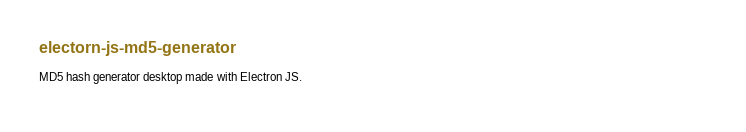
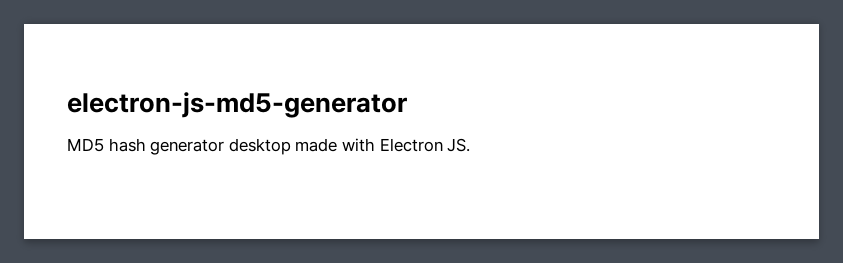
[39,41,236,56] electorn-js-md5-generator -> [67,92,407,118] electron-js-md5-generator

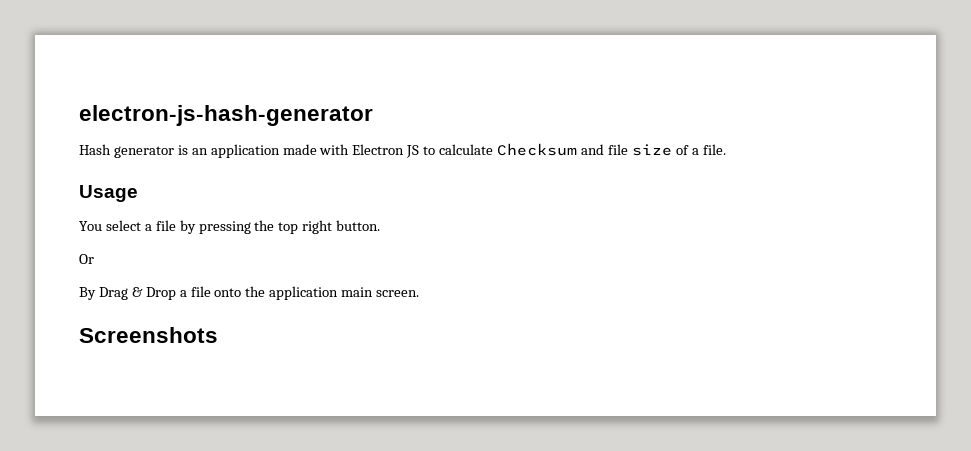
[67,92,407,118] [67,138,471,155] electron-js-md5-generator // MD5 hash generator desktop made with Electron JS. -> [79,105,373,126] [79,143,726,158] [79,185,138,202] [79,220,381,234] [79,254,94,264] [79,286,420,300] [79,327,218,343] electron-js-hash-generator // Hash generator is an application made with Electron JS to calculate Checksum and file size of a file. // Usage // You select a file by pressing the top right button. // Or // By Drag & Drop a file onto the application main screen. // Screenshots

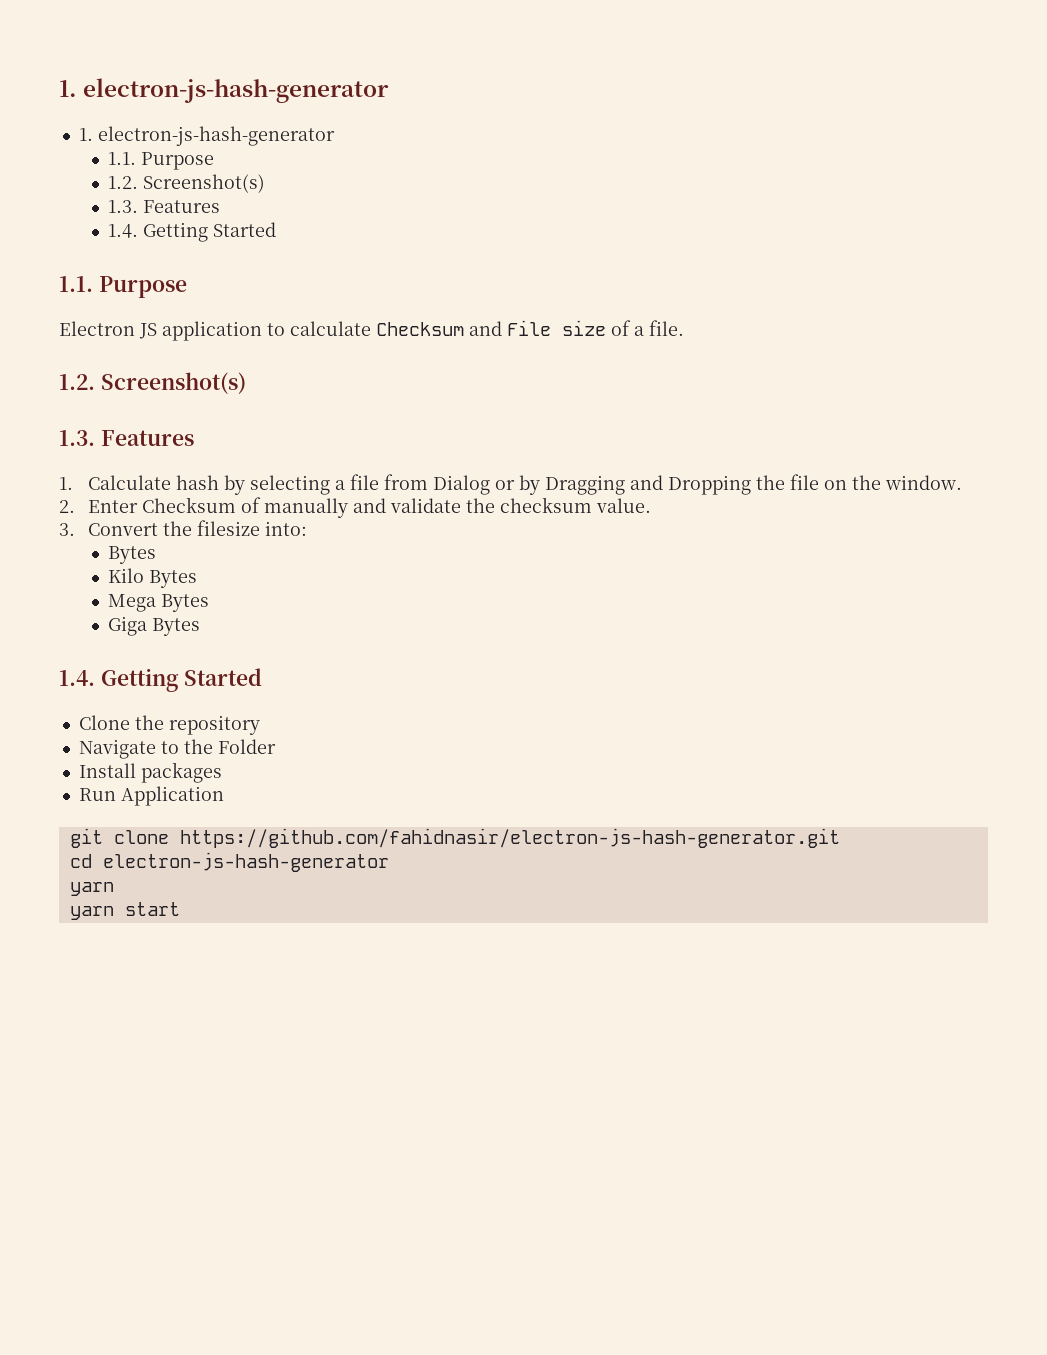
[79,105,373,126] [79,144,350,158] electron-js-hash-generator // Hash generator is an application made with -> [59,78,390,103] [78,126,335,146] [107,152,214,170] [107,174,265,193] [107,200,220,213] [107,222,276,242] [59,276,187,298] 1. electron-js-hash-generator // 1. electron-js-hash-generator // 1.1. Purpose // 1.2. Screenshot(s) // 1.3. Features // 1.4. Getting Started // 1.1. Purpose //
(420, 151) none -> [162,321,262,341] application
[607,144,628,155] file -> [507,320,551,336] File
[79,185,138,202] [79,220,381,234] [79,254,94,264] [79,286,420,300] [79,327,218,343] Usage // You select a file by pressing the top right button. // Or // By Drag & Drop a file onto the application main screen. // Screenshots -> [59,372,246,394] [59,430,194,446] [59,474,963,495] [59,497,652,518] [59,520,308,536] [107,546,156,564] [107,568,197,588] [107,594,209,612] [107,616,200,636] [59,668,263,692] [78,715,260,735] [78,739,276,759] [78,762,222,783] [78,786,224,806] [69,828,840,848] [69,852,389,872] [69,882,114,896] [69,902,180,920] 1.2. Screenshot(s) // 1.3. Features // 1. Calculate hash by selecting a file from Dialog or by Dragging and Dropping the file on the window. // 2. Enter Checksum of manually and validate the checksum value. // 3. Convert the filesize into: // Bytes // Kilo Bytes // Mega Bytes // Giga Bytes // 1.4. Getting Started // Clone the repository // Navigate to the Folder // Install packages // Run Application // git clone https://github.com/fahidnasir/electron-js-hash-generator.git // cd electron-js-hash-generator // yarn // yarn start

